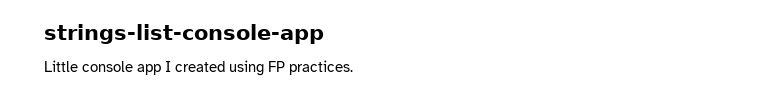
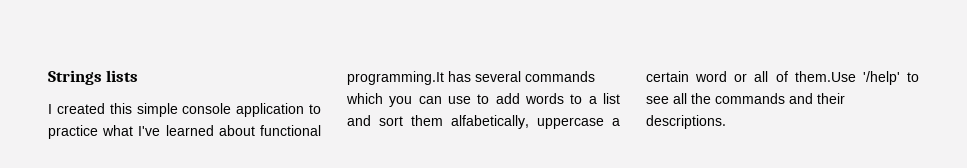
[44,24,324,44] [44,60,353,76] strings-list-console-app // Little console app I created using FP practices. -> [48,70,139,85] [48,103,321,117] [48,125,321,139] [347,71,595,85] [346,93,620,107] [347,115,620,129] [646,71,919,85] [646,93,845,104] [646,115,726,129] Strings lists // I created this simple console application to practice what I've learned about functional programming.It has several commands which you can use to add words to a list and sort them alfabetically, uppercase a certain word or all of them.Use '/help' to see all the commands and their descriptions.

